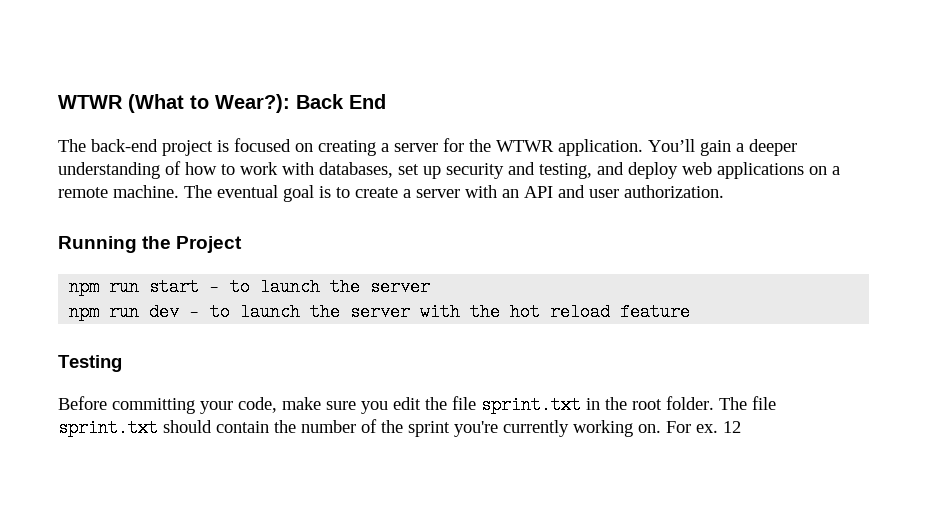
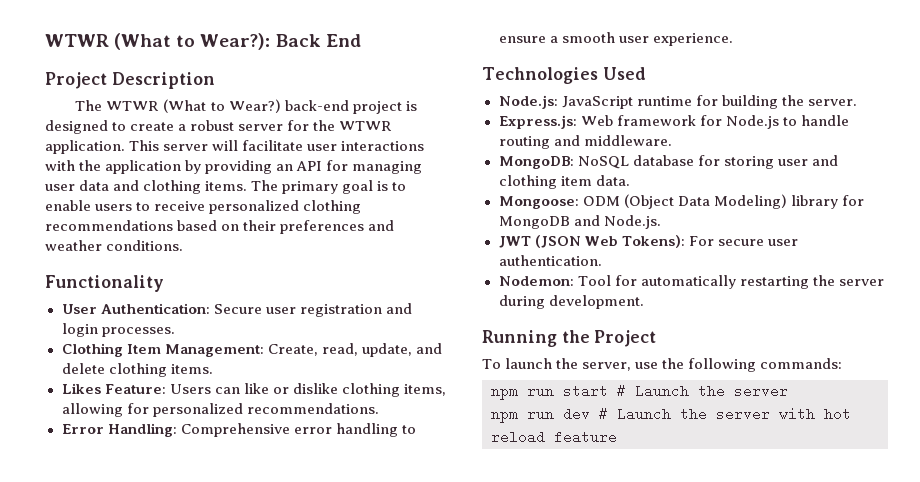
[58,138,389,156] // The back-end project is focused on creating a -> [45,72,215,89] [75,99,417,114] [45,120,235,134] // Project Description // The WTWR (What to Wear?) back-end project is designed to create a robust
[648,139,797,156] [58,161,840,179] [58,185,724,202] [58,236,243,253] You’ll gain a deeper understanding of how to work with databases, set up security and testing, and deploy web applications on a remote machine. The eventual goal is to create a server with an API and user authorization. // Running the Project -> [129,140,425,151] [45,160,423,174] [45,180,407,194] [45,200,362,214] [45,220,395,234] [45,240,184,251] [45,275,164,292] [61,303,412,317] [61,323,175,337] [61,343,442,357] [61,363,213,377] [61,383,446,397] [61,403,379,417] [61,423,416,437] [498,32,733,46] [482,67,646,84] [498,95,857,109] [498,115,849,129] [498,135,672,149] [498,155,838,169] [498,175,630,189] [498,194,864,209] [498,215,661,229] [498,235,798,248] [498,255,602,266] [498,275,884,289] [498,295,644,309] [482,330,657,347] [482,358,843,372] This server will facilitate user interactions with the application by providing an API for managing user data and clothing items. The primary goal is to enable users to receive personalized clothing recommendations based on their preferences and weather conditions. // Functionality // User Authentication: Secure user registration and login processes. // Clothing Item Management: Create, read, update, and delete clothing items. // Likes Feature: Users can like or dislike clothing items, allowing for personalized recommendations. // Error Handling: Comprehensive error handling to ensure a smooth user experience. // Technologies Used // Node.js: JavaScript runtime for building the server. // Express.js: Web framework for Node.js to handle routing and middleware. // MongoDB: NoSQL database for storing user and clothing item data. // Mongoose: ODM (Object Data Modeling) library for MongoDB and Node.js. // JWT (JSON Web Tokens): For secure user authentication. // Nodemon: Tool for automatically restarting the server during development. // Running the Project // To launch the server, use the following commands:
[209,278,321,296] — to launch -> [617,384,689,398] # Launch
[189,303,301,321] — to launch -> [599,407,671,421] # Launch
[470,303,501,321] the -> (815, 413) none
[58,355,122,372] [58,396,776,414] [58,419,741,437] // Testing // Before committing your code, make sure you edit the file sprint.txt in the root folder. The file sprint.txt should contain the number of the sprint you're currently working on. For ex. 12 -> (617, 437) none

